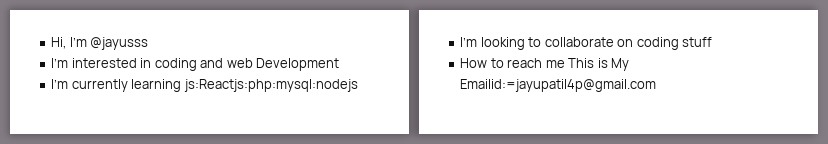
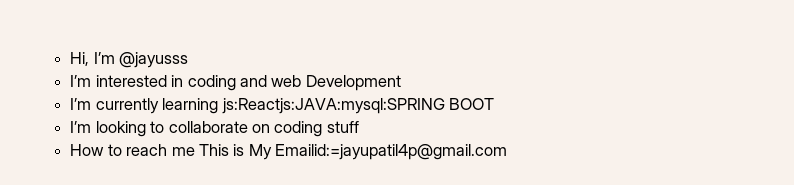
[183,79,358,92] js:Reactjs:php:mysql:nodejs -> [221,98,494,114] js:Reactjs:JAVA:mysql:SPRING BOOT

